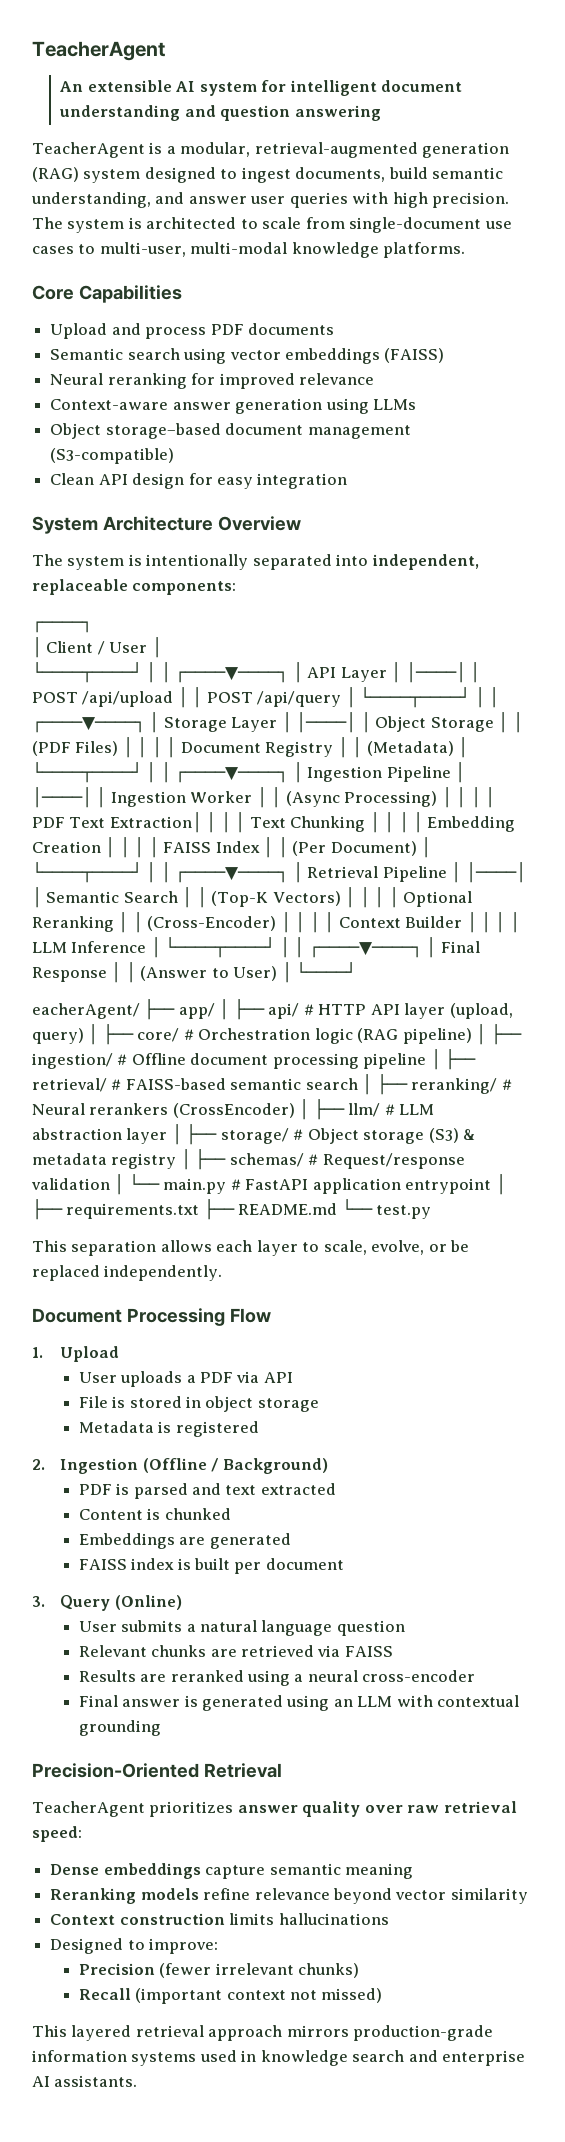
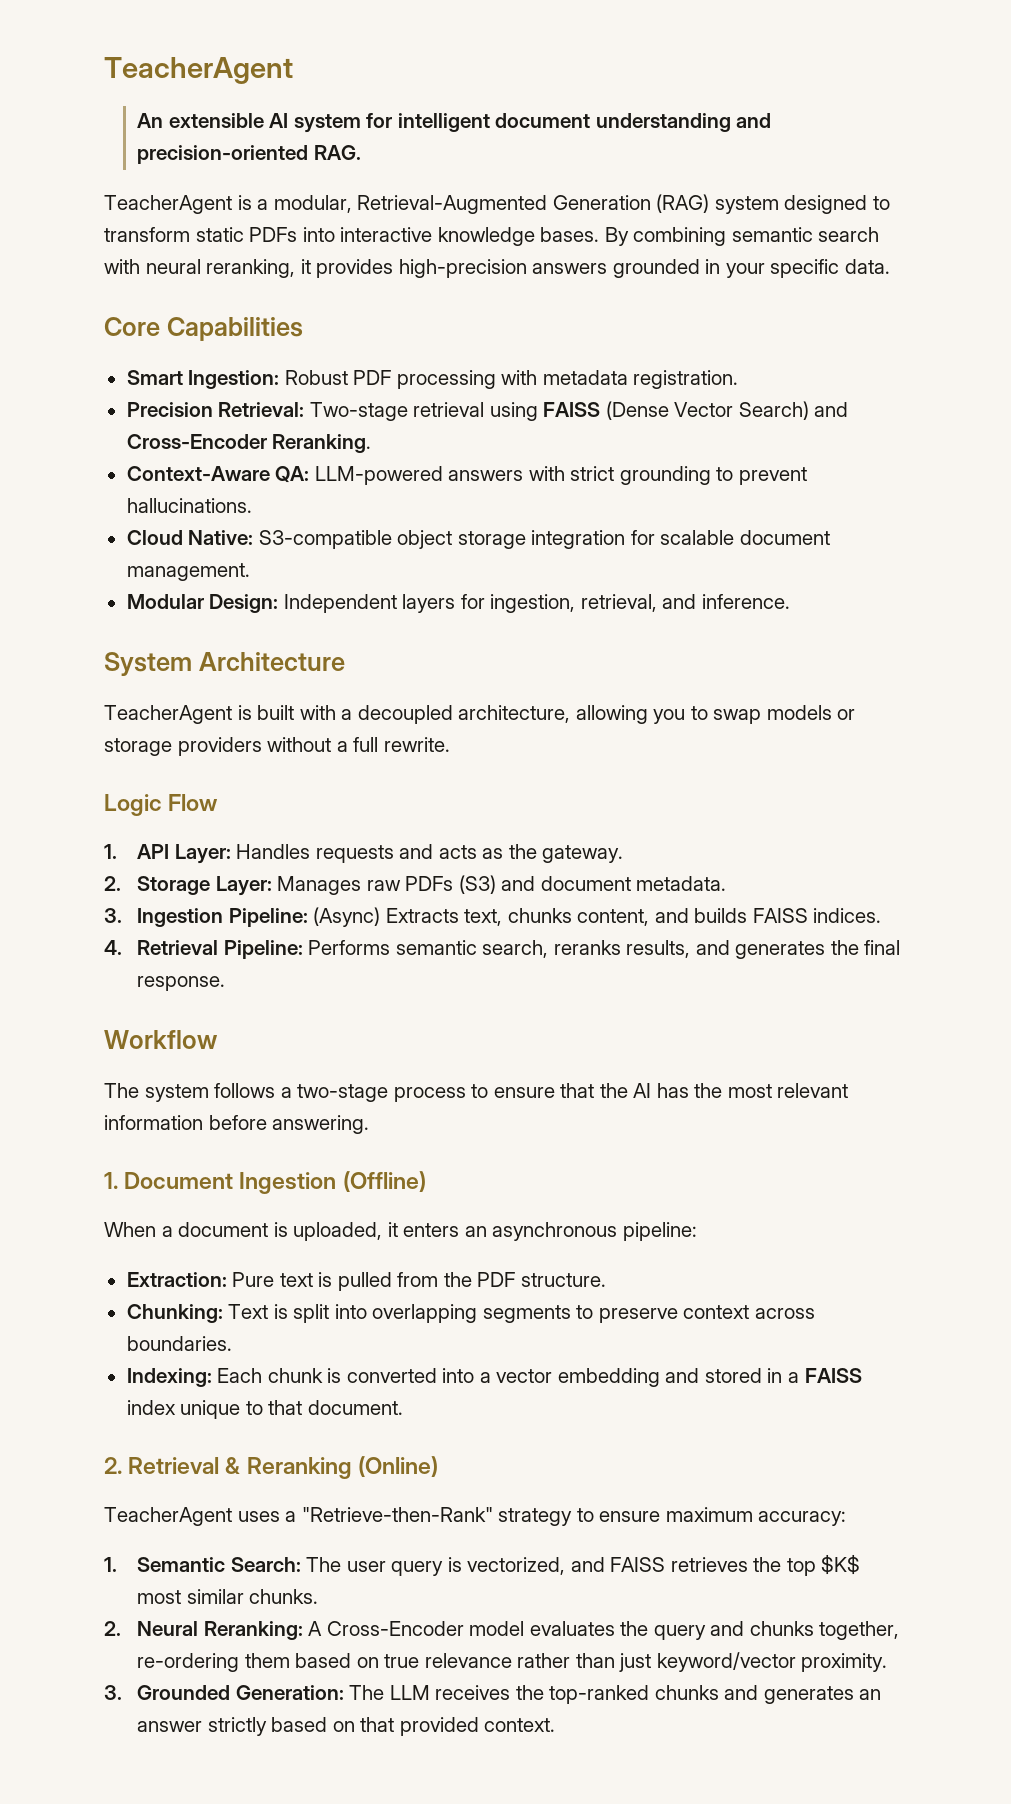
[220,105,381,121] question answering -> [137,145,361,164] precision-oriented RAG.
[254,142,510,158] retrieval-augmented generation -> [357,195,651,214] Retrieval-Augmented Generation
[241,167,504,183] [31,192,510,208] [32,217,512,233] [32,242,466,258] [32,285,182,303] [50,323,334,339] [50,348,445,364] [50,373,374,389] [50,398,416,414] [50,423,411,439] [50,448,175,464] [50,473,348,489] [32,516,301,534] [32,554,479,570] [32,579,237,595] [32,621,92,633] [32,637,162,658] [32,662,481,683] [32,687,500,708] [32,712,523,733] [32,737,469,758] [32,762,466,783] [32,787,496,808] [32,812,516,833] [32,837,432,858] [32,862,526,883] [32,887,472,908] [32,912,520,933] [32,937,480,958] [32,962,357,983] [32,999,513,1020] [32,1024,522,1045] [32,1049,477,1070] [32,1074,512,1095] [32,1099,435,1120] [32,1124,477,1145] [32,1149,465,1170] [31,1174,506,1195] [32,1199,432,1220] [32,1240,470,1256] [32,1265,223,1281] [32,1308,271,1326] [32,1346,120,1362] [78,1371,293,1387] [78,1396,319,1412] [78,1421,259,1437] [32,1458,328,1474] [78,1483,336,1499] [78,1508,231,1520] [78,1533,291,1549] [78,1558,344,1574] [32,1595,182,1611] [78,1620,405,1636] [78,1645,393,1657] [78,1670,476,1686] [78,1695,520,1711] [78,1720,161,1736] [32,1763,282,1778] [32,1801,517,1817] [32,1826,82,1842] [50,1863,413,1879] [50,1888,528,1904] [50,1913,389,1925] [50,1938,219,1954] [78,1963,360,1978] [78,1988,383,2004] [32,2025,494,2041] [32,2050,526,2066] [32,2075,138,2087] ingest documents, build semantic understanding, and answer user queries with high precision. The system is architected to scale from single-document use cases to multi-user, multi-modal knowledge platforms. // Core Capabilities // Upload and process PDF documents // Semantic search using vector embeddings (FAISS) // Neural reranking for improved relevance // Context-aware answer generation using LLMs // Object storage–based document management (S3-compatible) // Clean API design for easy integration // System Architecture Overview // The system is intentionally separated into independent, replaceable components: // ┌────┐ // │ Client / User │ // └────┬────┘ │ │ ┌────▼────┐ │ API Layer │ │────│ │ POST /api/upload │ │ POST /api/query │ └────┬────┘ │ │ ┌────▼────┐ │ Storage Layer │ │────│ │ Object Storage │ │ (PDF Files) │ │ │ │ Document Registry │ │ (Metadata) │ └────┬────┘ │ │ ┌────▼────┐ │ Ingestion Pipeline │ │────│ │ Ingestion Worker │ │ (Async Processing) │ │ │ │ PDF Text Extraction│ │ │ │ Text Chunking │ │ │ │ Embedding Creation │ │ │ │ FAISS Index │ │ (Per Document) │ └────┬────┘ │ │ ┌────▼────┐ │ Retrieval Pipeline │ │────│ │ Semantic Search │ │ (Top-K Vectors) │ │ │ │ Optional Reranking │ │ (Cross-Encoder) │ │ │ │ Context Builder │ │ │ │ LLM Inference │ └────┬────┘ │ │ ┌────▼────┐ │ Final Response │ │ (Answer to User) │ └────┘ // eacherAgent/ ├── app/ │ ├── api/ # HTTP API layer (upload, query) │ ├── core/ # Orchestration logic (RAG pipeline) │ ├── ingestion/ # Offline document processing pipeline │ ├── retrieval/ # FAISS-based semantic search │ ├── reranking/ # Neural rerankers (CrossEncoder) │ ├── llm/ # LLM abstraction layer │ ├── storage/ # Object storage (S3) & metadata registry │ ├── schemas/ # Request/response validation │ └── main.py # FastAPI application entrypoint │ ├── requirements.txt ├── README.md └── test.py // This separation allows each layer to scale, evolve, or be replaced independently. // Document Processing Flow // 1. Upload // User uploads a PDF via API // File is stored in object storage // Metadata is registered // 2. Ingestion (Offline / Background) // PDF is parsed and text extracted // Content is chunked // Embeddings are generated // FAISS index is built per document // 3. Query (Online) // User submits a natural language question // Relevant chunks are retrieved via FAISS // Results are reranked using a neural cross-encoder // Final answer is generated using an LLM with contextual grounding // Precision-Oriented Retrieval // TeacherAgent prioritizes answer quality over raw retrieval speed: // Dense embeddings capture semantic meaning // Reranking models refine relevance beyond vector similarity // Context construction limits hallucinations // Designed to improve: // Precision (fewer irrelevant chunks) // Recall (important context not missed) // This layered retrieval approach mirrors production-grade information systems used in knowledge search and enterprise AI assistants. -> [104,227,880,246] [104,259,890,278] [104,317,303,341] [126,370,739,389] [126,401,849,421] [126,434,372,453] [126,466,807,485] [126,498,252,513] [126,530,830,549] [126,563,250,581] [126,594,790,613] [104,652,345,676] [104,705,856,724] [104,737,450,756] [104,794,219,816] [104,844,624,864] [104,875,727,896] [104,907,882,927] [104,940,901,959] [137,976,226,991] [104,1030,218,1049] [104,1083,849,1102] [104,1115,370,1134] [104,1171,426,1194] [104,1222,697,1241] [126,1272,606,1291] [126,1304,815,1323] [126,1336,232,1351] [126,1368,862,1387] [126,1400,403,1419] [104,1456,438,1479] [104,1507,847,1526] [104,1554,861,1576] [137,1589,319,1604] [104,1621,900,1640] [137,1652,888,1672] [104,1685,882,1704] [137,1717,556,1736] transform static PDFs into interactive knowledge bases. By combining semantic search with neural reranking, it provides high-precision answers grounded in your specific data. // Core Capabilities // Smart Ingestion: Robust PDF processing with metadata registration. // Precision Retrieval: Two-stage retrieval using FAISS (Dense Vector Search) and Cross-Encoder Reranking. // Context-Aware QA: LLM-powered answers with strict grounding to prevent hallucinations. // Cloud Native: S3-compatible object storage integration for scalable document management. // Modular Design: Independent layers for ingestion, retrieval, and inference. // System Architecture // TeacherAgent is built with a decoupled architecture, allowing you to swap models or storage providers without a full rewrite. // Logic Flow // 1. API Layer: Handles requests and acts as the gateway. // 2. Storage Layer: Manages raw PDFs (S3) and document metadata. // 3. Ingestion Pipeline: (Async) Extracts text, chunks content, and builds FAISS indices. // 4. Retrieval Pipeline: Performs semantic search, reranks results, and generates the final response. // Workflow // The system follows a two-stage process to ensure that the AI has the most relevant information before answering. // 1. Document Ingestion (Offline) // When a document is uploaded, it enters an asynchronous pipeline: // Extraction: Pure text is pulled from the PDF structure. // Chunking: Text is split into overlapping segments to preserve context across boundaries. // Indexing: Each chunk is converted into a vector embedding and stored in a FAISS index unique to that document. // 2. Retrieval & Reranking (Online) // TeacherAgent uses a "Retrieve-then-Rank" strategy to ensure maximum accuracy: // 1. Semantic Search: The user query is vectorized, and FAISS retrieves the top $K$ most similar chunks. // 2. Neural Reranking: A Cross-Encoder model evaluates the query and chunks together, re-ordering them based on true relevance rather than just keyword/vector proximity. // 3. Grounded Generation: The LLM receives the top-ranked chunks and generates an answer strictly based on that provided context.

